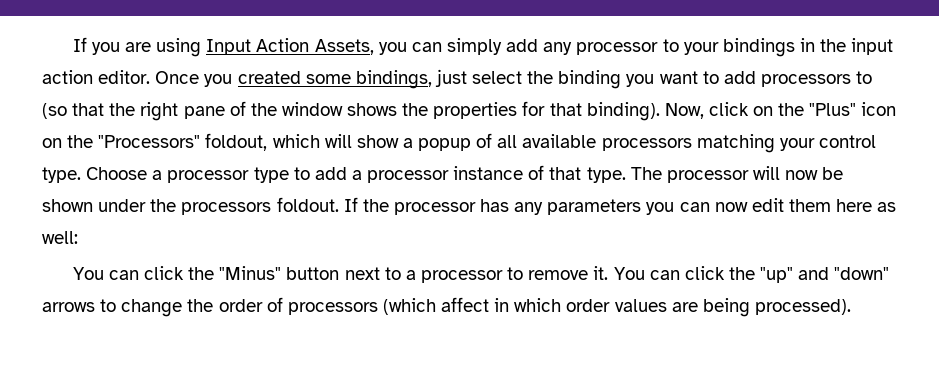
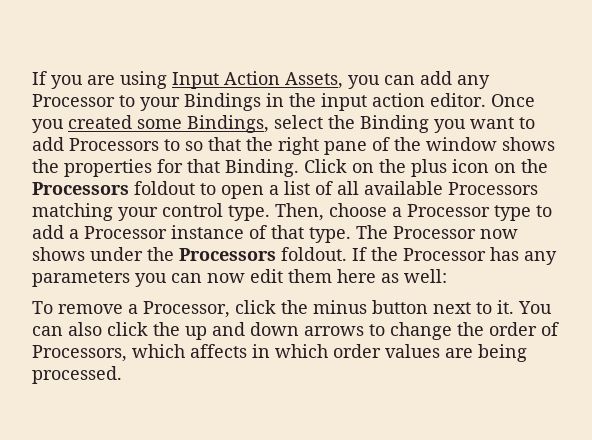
[446,38,502,55] simply -> (415, 80) none
[576,42,659,55] processor -> [32,94,115,107] Processor
[722,38,795,57] bindings -> [184,93,261,111] Bindings
[355,69,467,89] bindings, just -> [187,115,269,133] Bindings,
[558,70,622,89] binding -> [360,115,429,133] Binding
[760,71,873,87] [42,103,67,119] processors to (so -> [69,138,203,151] Processors to so
[586,102,857,121] binding). Now, click on the "Plus" -> [225,159,447,177] Binding. Click on the plus
[98,133,472,151] "Processors" foldout, which will show a popup -> [32,181,310,199] Processors foldout to open a list
[601,138,692,151] processors -> [448,182,538,195] Processors
[86,167,250,183] Choose a processor -> [275,203,490,221] Then, choose a Processor
[367,170,450,183] processor -> [84,226,167,239] Processor
[666,166,844,183] [42,199,93,212] processor will now be shown -> [393,226,518,239] [32,247,85,261] Processor now shows
[181,202,272,215] processors -> [179,248,276,261] Processors
[393,202,476,215] processor -> [403,248,486,261] Processor
[72,266,282,280] You can click the "Minus" -> [32,300,367,318] To remove a Processor, click the minus
[405,267,589,283] a processor to remove -> (492, 308) none
[684,266,890,283] click the "up" and "down" -> [68,322,299,340] also click the up and down
[287,297,490,315] processors (which affect -> [32,344,247,362] Processors, which affects
[754,299,851,315] processed). -> [32,366,122,384] processed.

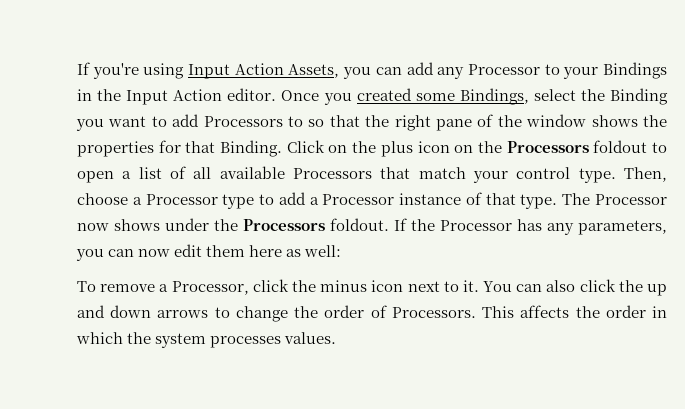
[32,71,115,89] If you are -> [77,62,139,79] If you're
[321,93,425,111] input action -> [126,89,223,105] Input Action
[32,203,113,221] matching -> [380,167,466,179] that match
[32,271,130,287] parameters -> [578,220,667,235] parameters,
[372,300,428,314] button -> [371,280,404,292] icon
[32,344,527,362] [32,366,122,384] Processors, which affects in which order values are being processed. -> [391,305,667,318] [76,332,337,348] Processors. This affects the order in which the system processes values.

